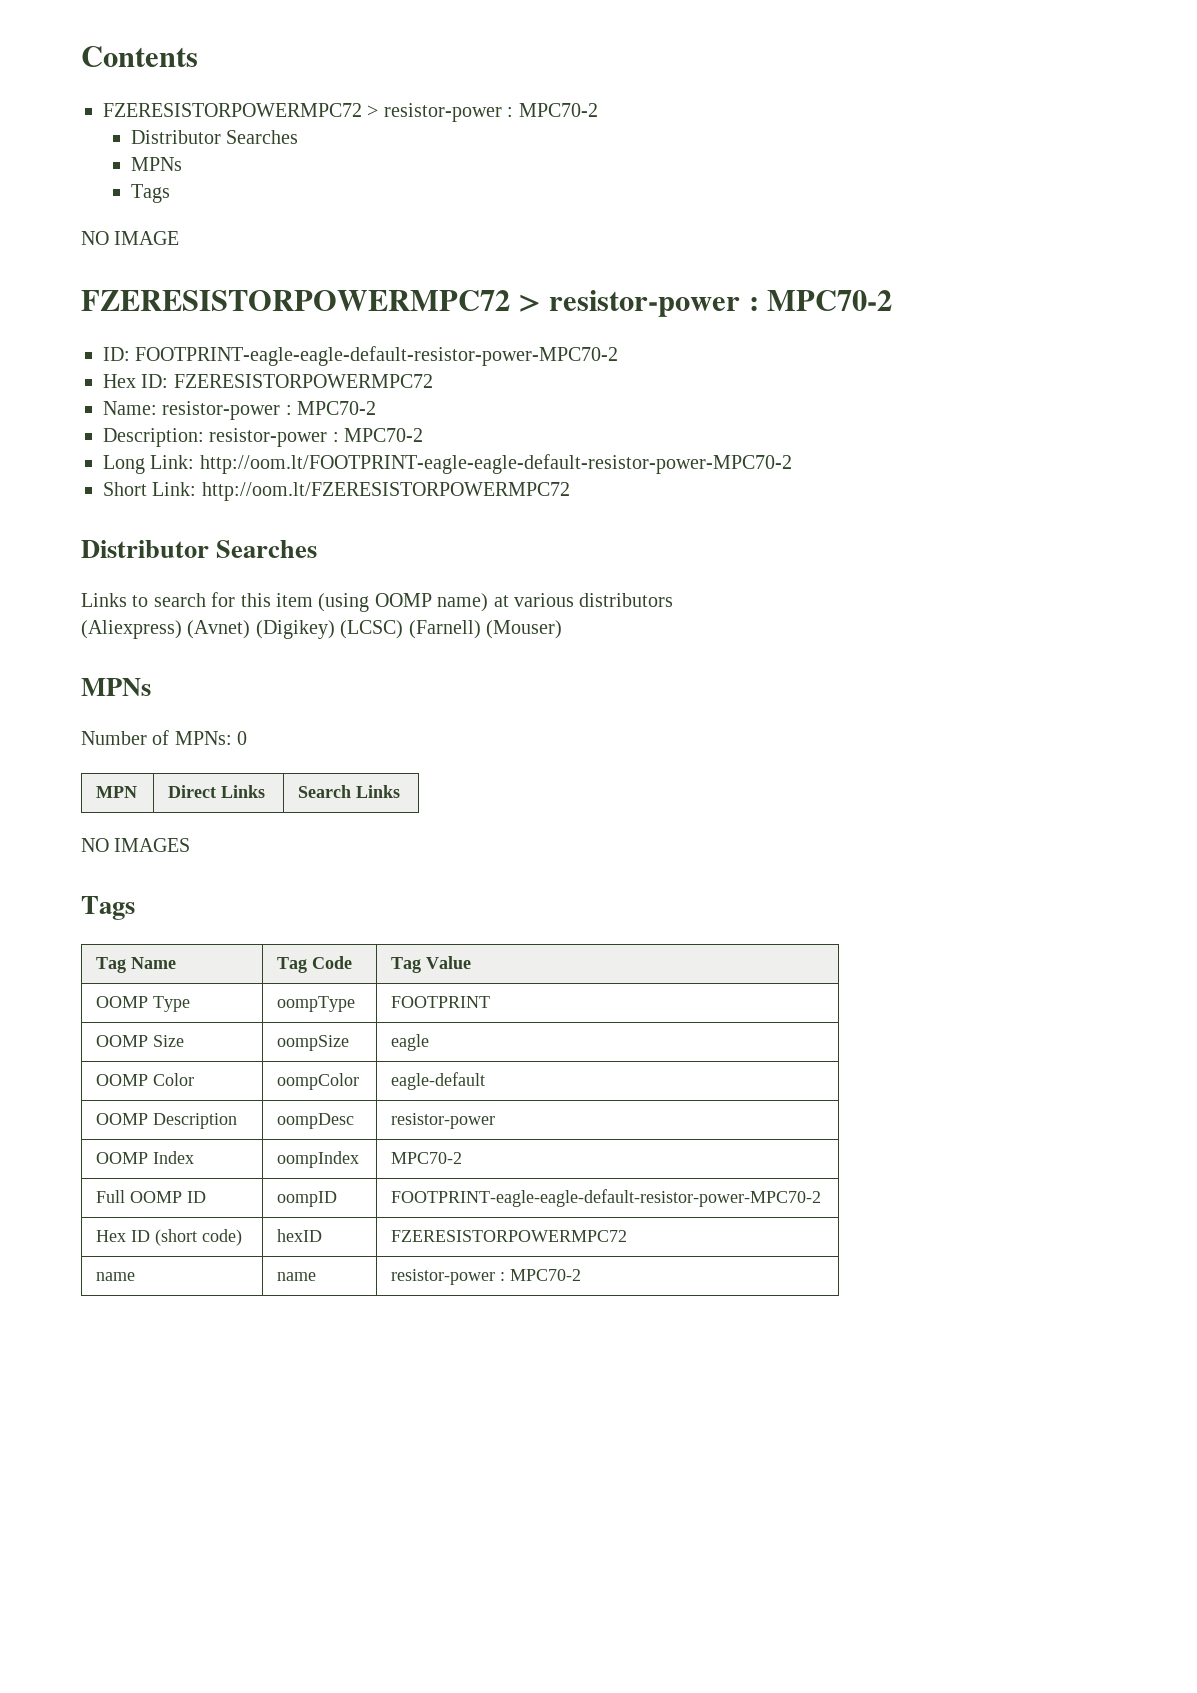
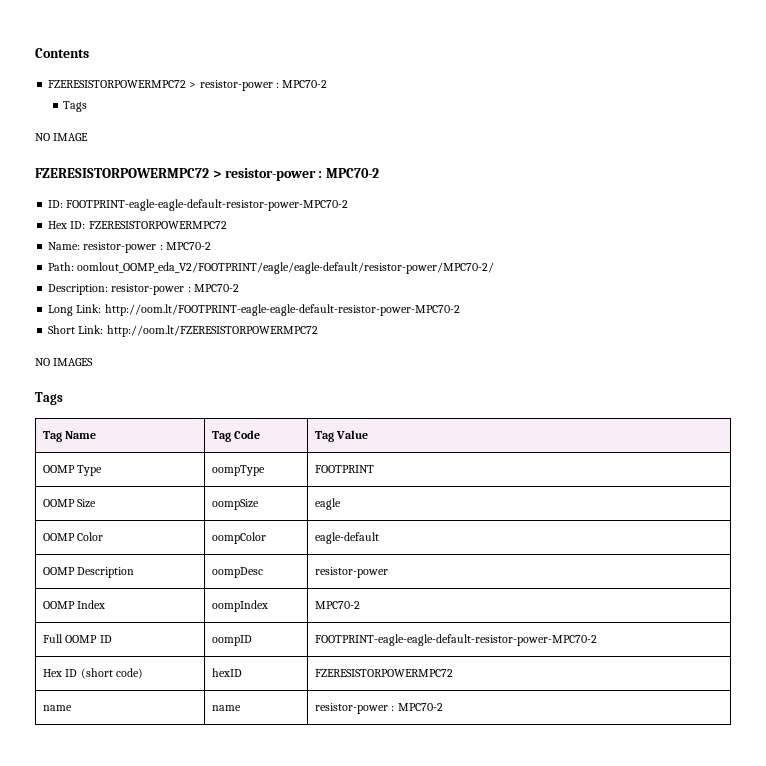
[131,130,299,144] [131,157,183,171] // Distributor Searches // MPNs -> (328, 84) none
(377, 408) none -> [48,262,495,274] // Path: oomlout_OOMP_eda_V2/FOOTPRINT/eagle/eagle-default/resistor-power/MPC70-2/
[81,540,318,558] [81,592,674,612] [81,620,562,639] [81,678,151,696] [81,730,248,745] [96,786,138,798] [168,785,266,798] [298,785,401,798] // Distributor Searches // Links to search for this item (using OOMP name) at various distributors // (Aliexpress) (Avnet) (Digikey) (LCSC) (Farnell) (Mouser) // MPNs // Number of MPNs: 0 // MPN | Direct Links | Search Links -> (318, 331) none

